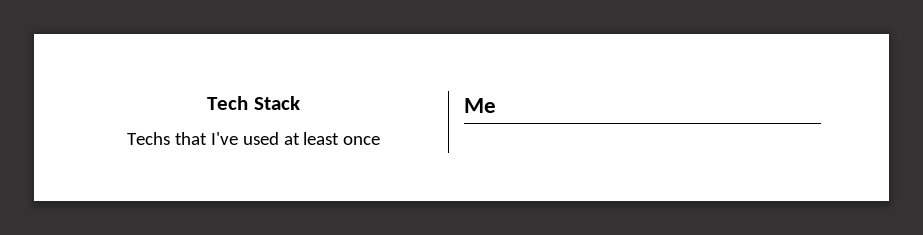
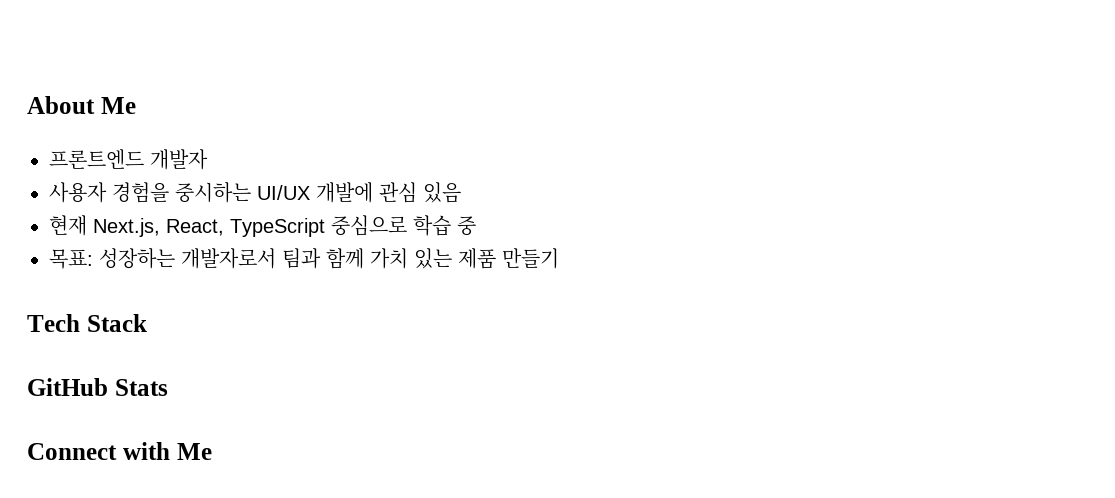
[207,96,300,110] [126,132,381,145] Tech Stack // Techs that I've used at least once // -> [27,96,136,114] [49,149,208,170] [49,182,461,203] [49,215,476,237] [49,248,559,269] [27,314,147,332] [27,378,168,396] [27,442,170,460] About Me // 프론트엔드 개발자 // 사용자 경험을 중시하는 UI/UX 개발에 관심 있음 // 현재 Next.js, React, TypeScript 중심으로 학습 중 // 목표: 성장하는 개발자로서 팀과 함께 가치 있는 제품 만들기 // Tech Stack // GitHub Stats // Connect with

